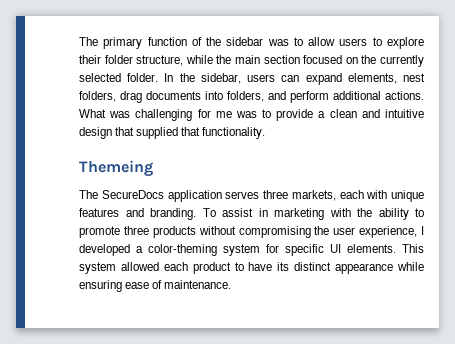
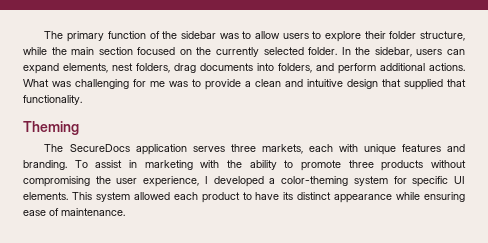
[79,160,153,177] Themeing -> [23,121,79,135] Theming

